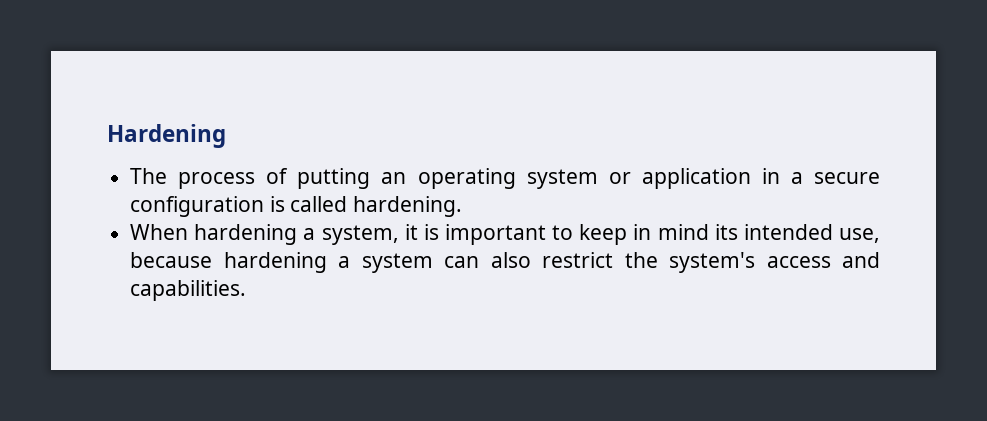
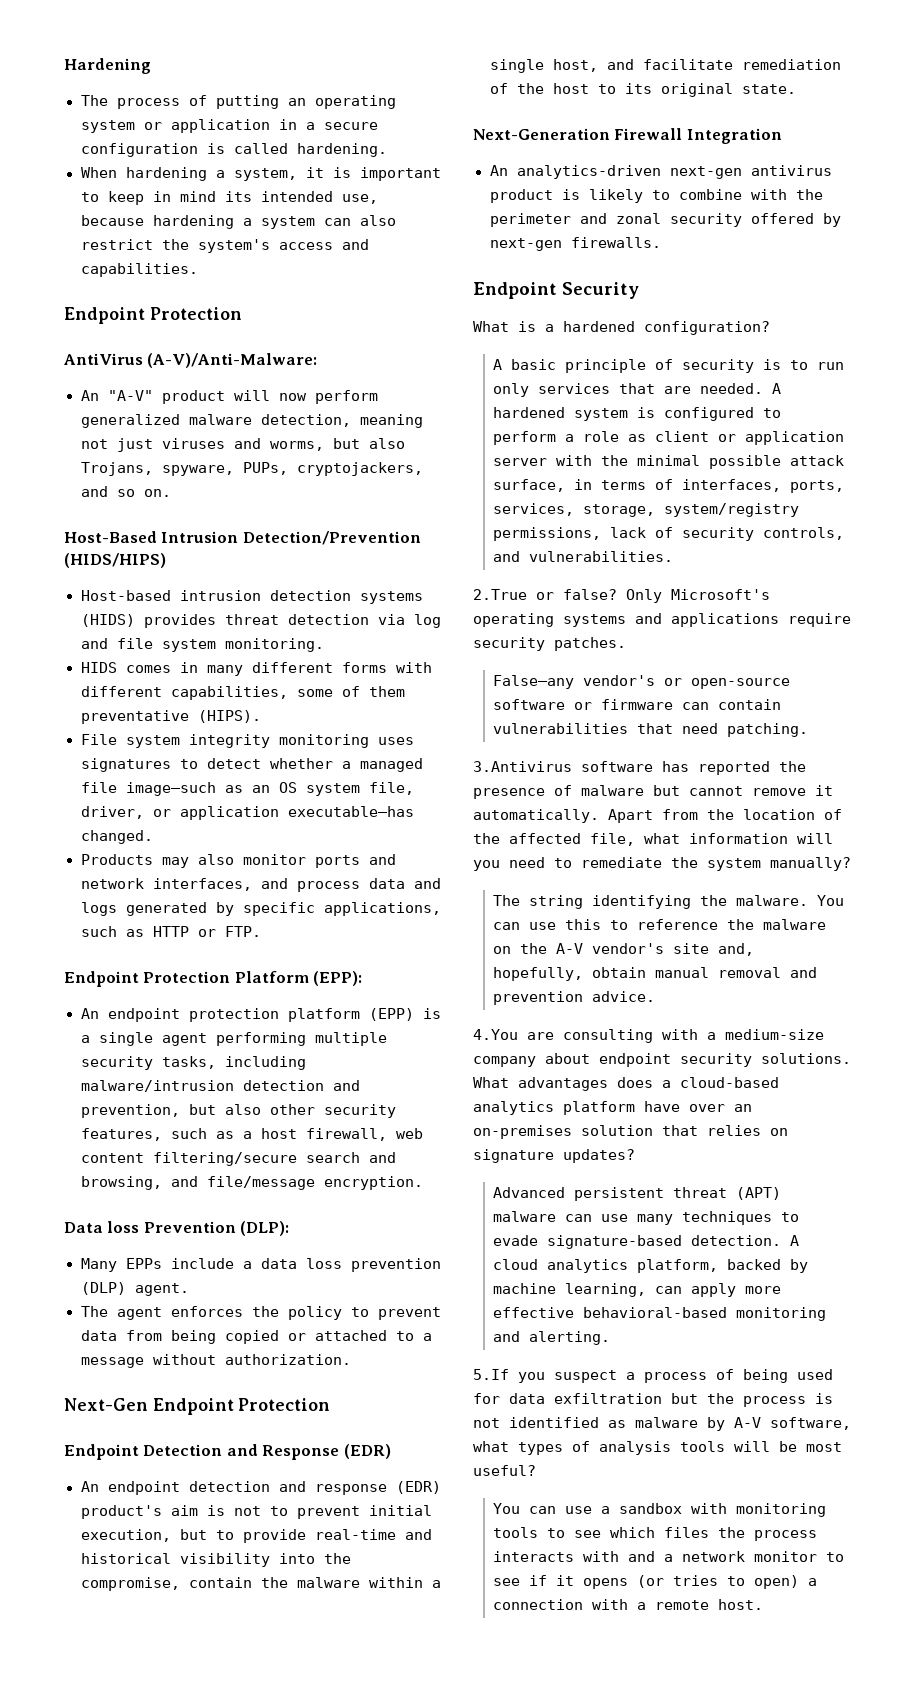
(247, 290) none -> [64,307,242,324] [64,353,318,368] [80,390,378,404] [80,414,423,428] [80,438,405,452] [80,462,423,476] [80,486,171,497] [64,531,421,545] [64,553,166,568] [80,590,423,604] [80,614,441,628] [80,638,324,652] [80,662,432,676] [80,686,405,700] [80,710,261,724] [80,734,414,748] [80,758,423,772] [80,782,414,796] [80,806,414,820] [80,830,153,844] [80,854,396,868] [80,878,441,892] [80,902,441,916] [80,926,261,937] [64,971,363,987] [80,1008,441,1022] [80,1032,387,1046] [80,1056,306,1070] [80,1080,360,1092] [80,1104,396,1118] [80,1128,423,1141] [80,1152,396,1166] [80,1176,423,1190] [64,1221,290,1236] [80,1258,441,1272] [80,1282,189,1296] [80,1306,441,1320] [80,1330,432,1344] [80,1354,351,1368] [64,1398,331,1415] [64,1444,391,1460] [80,1481,441,1495] [80,1505,432,1519] [80,1529,432,1543] [80,1553,351,1567] [80,1577,441,1591] [489,59,841,73] [489,83,796,97] [473,128,782,144] [489,165,832,179] [489,189,823,203] [489,213,841,227] [489,237,661,251] [473,282,639,299] [473,321,770,335] [493,359,845,373] [493,383,782,397] [493,407,782,421] [493,431,845,445] [493,455,845,469] [493,479,845,493] [493,503,800,517] [493,527,845,541] [493,551,674,562] [473,589,770,603] [473,613,851,627] [473,637,626,651] [493,675,791,689] [493,699,782,710] [493,723,809,737] [473,761,806,775] [473,785,833,799] [473,809,842,823] [473,833,833,846] [473,857,851,871] [493,895,845,909] [493,919,827,930] [493,943,755,956] [493,967,818,981] [493,991,656,1005] [473,1029,824,1043] [473,1053,851,1067] [473,1077,779,1091] [473,1101,752,1115] [473,1125,788,1139] [473,1149,635,1163] [493,1187,782,1201] [493,1211,800,1225] [493,1235,800,1249] [493,1259,809,1273] [493,1283,782,1297] [493,1307,827,1321] [493,1331,611,1345] [473,1369,833,1383] [473,1393,833,1407] [473,1417,851,1431] [473,1441,842,1455] [473,1465,536,1476] [493,1503,827,1517] [493,1527,818,1541] [493,1551,845,1562] [493,1575,818,1589] [493,1599,764,1610] // Endpoint Protection // AntiVirus (A-V)/Anti-Malware: // An "A-V" product will now perform generalized malware detection, meaning not just viruses and worms, but also Trojans, spyware, PUPs, cryptojackers, and so on. // Host-Based Intrusion Detection/Prevention (HIDS/HIPS) // Host-based intrusion detection systems (HIDS) provides threat detection via log and file system monitoring. // HIDS comes in many different forms with different capabilities, some of them preventative (HIPS). // File system integrity monitoring uses signatures to detect whether a managed file image—such as an OS system file, driver, or application executable—has changed. // Products may also monitor ports and network interfaces, and process data and logs generated by specific applications, such as HTTP or FTP. // Endpoint Protection Platform (EPP): // An endpoint protection platform (EPP) is a single agent performing multiple security tasks, including malware/intrusion detection and prevention, but also other security features, such as a host firewall, web content filtering/secure search and browsing, and file/message encryption. // Data loss Prevention (DLP): // Many EPPs include a data loss prevention (DLP) agent. // The agent enforces the policy to prevent data from being copied or attached to a message without authorization. // Next-Gen Endpoint Protection // Endpoint Detection and Response (EDR) // An endpoint detection and response (EDR) product's aim is not to prevent initial execution, but to provide real-time and historical visibility into the compromise, contain the malware within a single host, and facilitate remediation of the host to its original state. // Next-Generation Firewall Integration // An analytics-driven next-gen antivirus product is likely to combine with the perimeter and zonal security offered by next-gen firewalls. // Endpoint Security // What is a hardened configuration? // A basic principle of security is to run only services that are needed. A hardened system is configured to perform a role as client or application server with the minimal possible attack surface, in terms of interfaces, ports, services, storage, system/registry permissions, lack of security controls, and vulnerabilities. // 2.True or false? Only Microsoft's operating systems and applications require security patches. // False—any vendor's or open-source software or firmware can contain vulnerabilities that need patching. // 3.Antivirus software has reported the presence of malware but cannot remove it automatically. Apart from the location of the affected file, what information will you need to remediate the system manually? // The string identifying the malware. You can use this to reference the malware on the A-V vendor's site and, hopefully, obtain manual removal and prevention advice. // 4.You are consulting with a medium-size company about endpoint security solutions. What advantages does a cloud-based analytics platform have over an on-premises solution that relies on signature updates? // Advanced persistent threat (APT) malware can use many techniques to evade signature-based detection. A cloud analytics platform, backed by machine learning, can apply more effective behavioral-based monitoring and alerting. // 5.If you suspect a process of being used for data exfiltration but the process is not identified as malware by A-V software, what types of analysis tools will be most useful? // You can use a sandbox with monitoring tools to see which files the process interacts with and a network monitor to see if it opens (or tries to open) a connection with a remote host.

